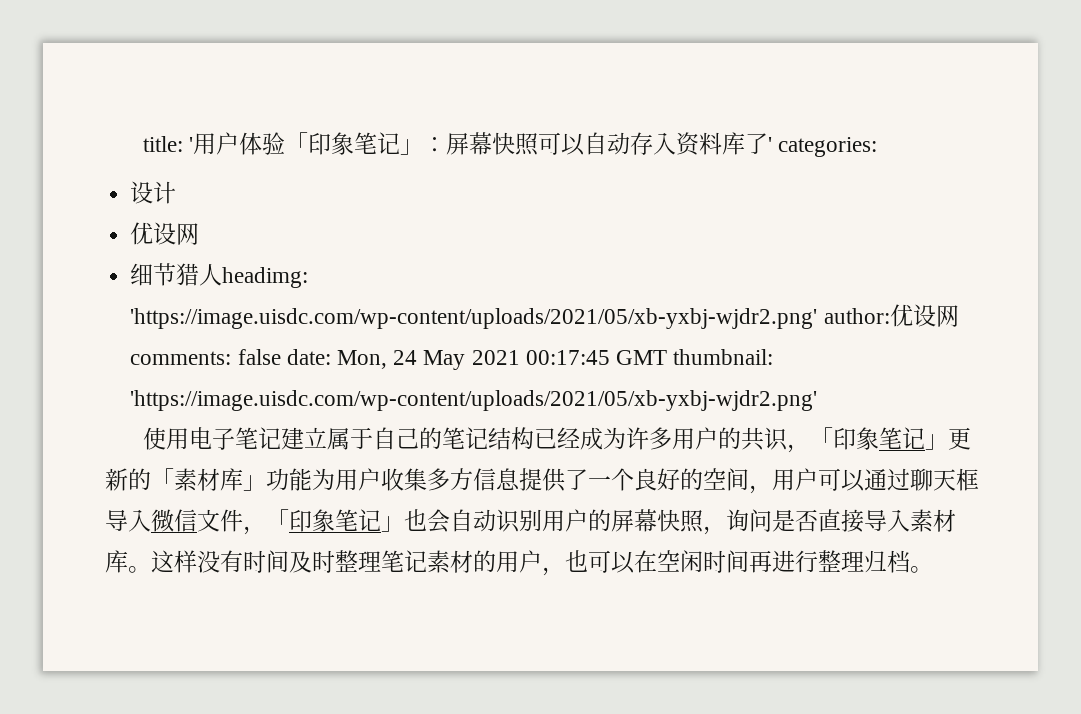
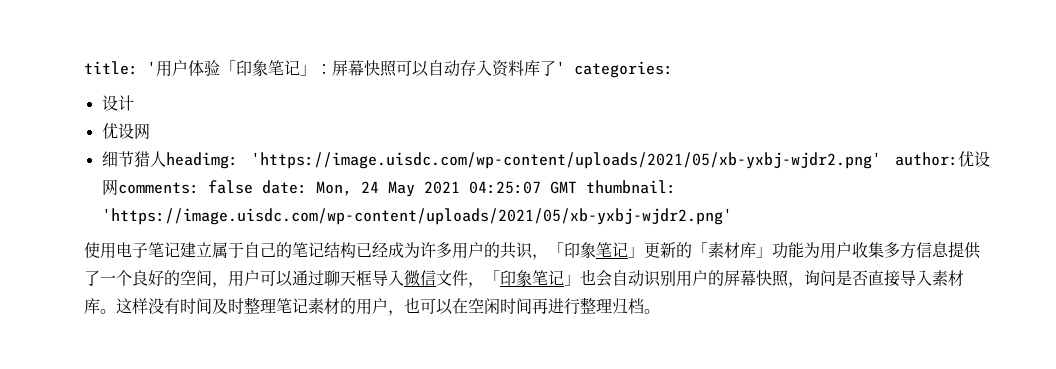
[525,350,610,365] 00:17:45 -> [468,181,541,194] 04:25:07

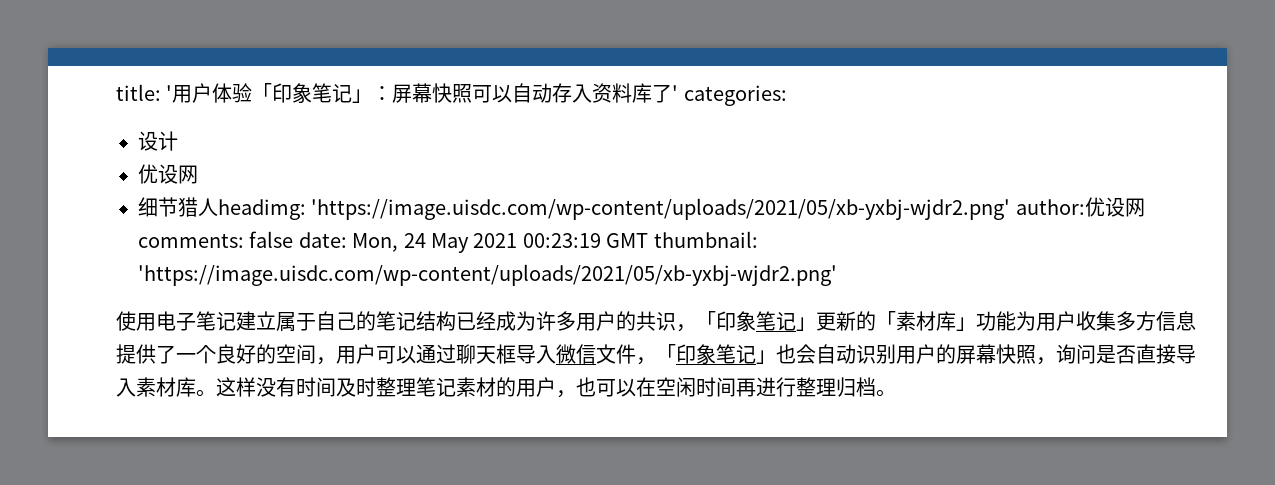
[468,181,541,194] 04:25:07 -> [522,233,601,248] 00:23:19

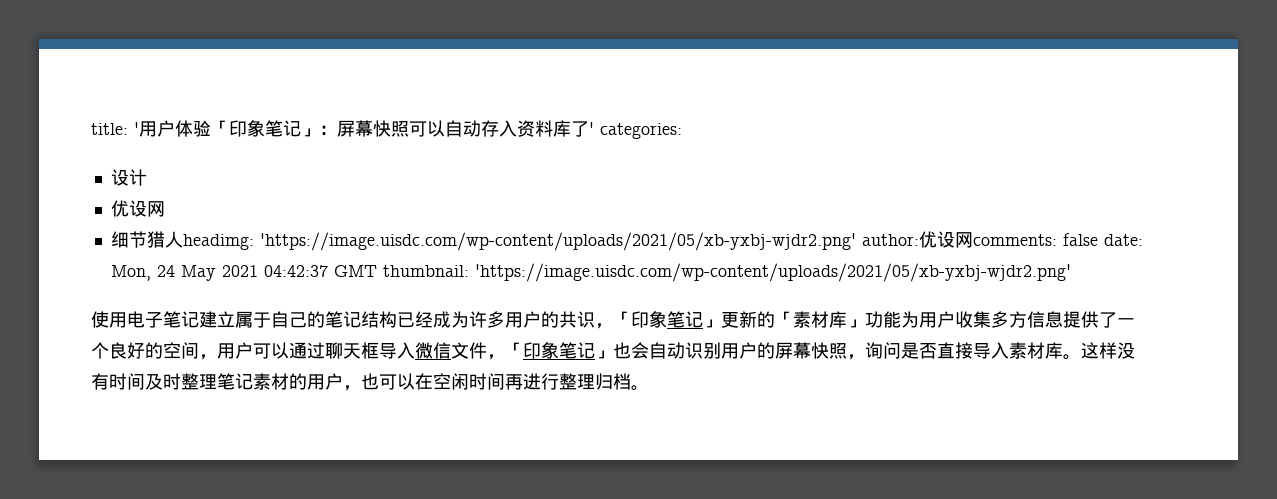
[522,233,601,248] 00:23:19 -> [263,265,328,277] 04:42:37

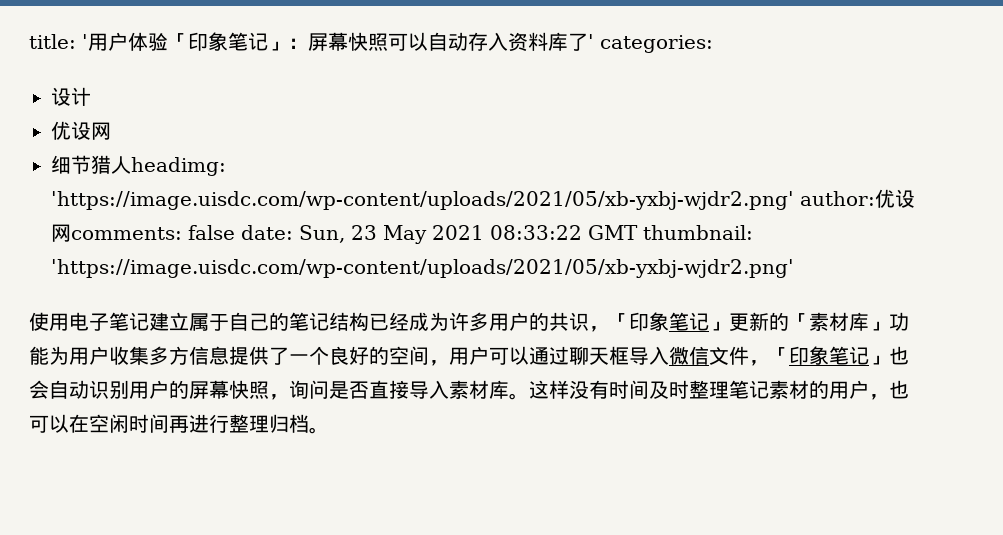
[110,265,175,281] Mon, 24 -> [299,225,377,243] Sun, 23
[263,265,328,277] 04:42:37 -> [490,225,582,240] 08:33:22

